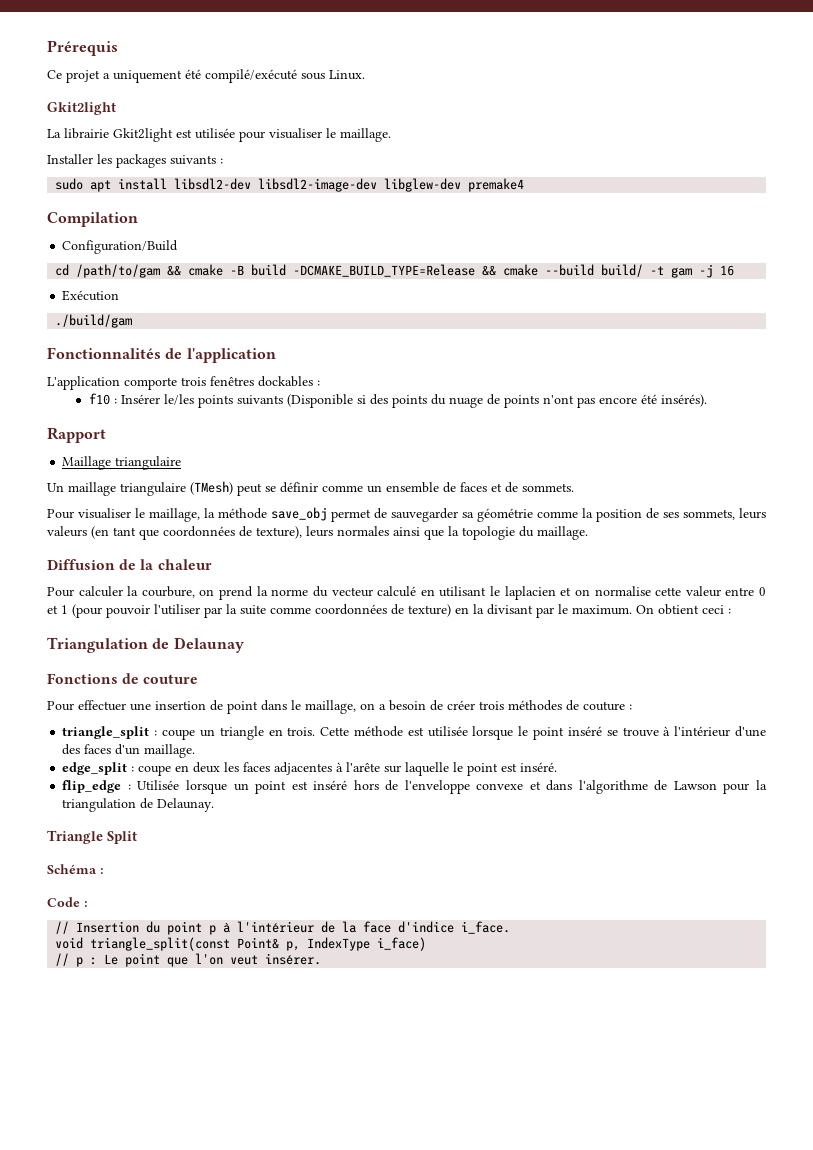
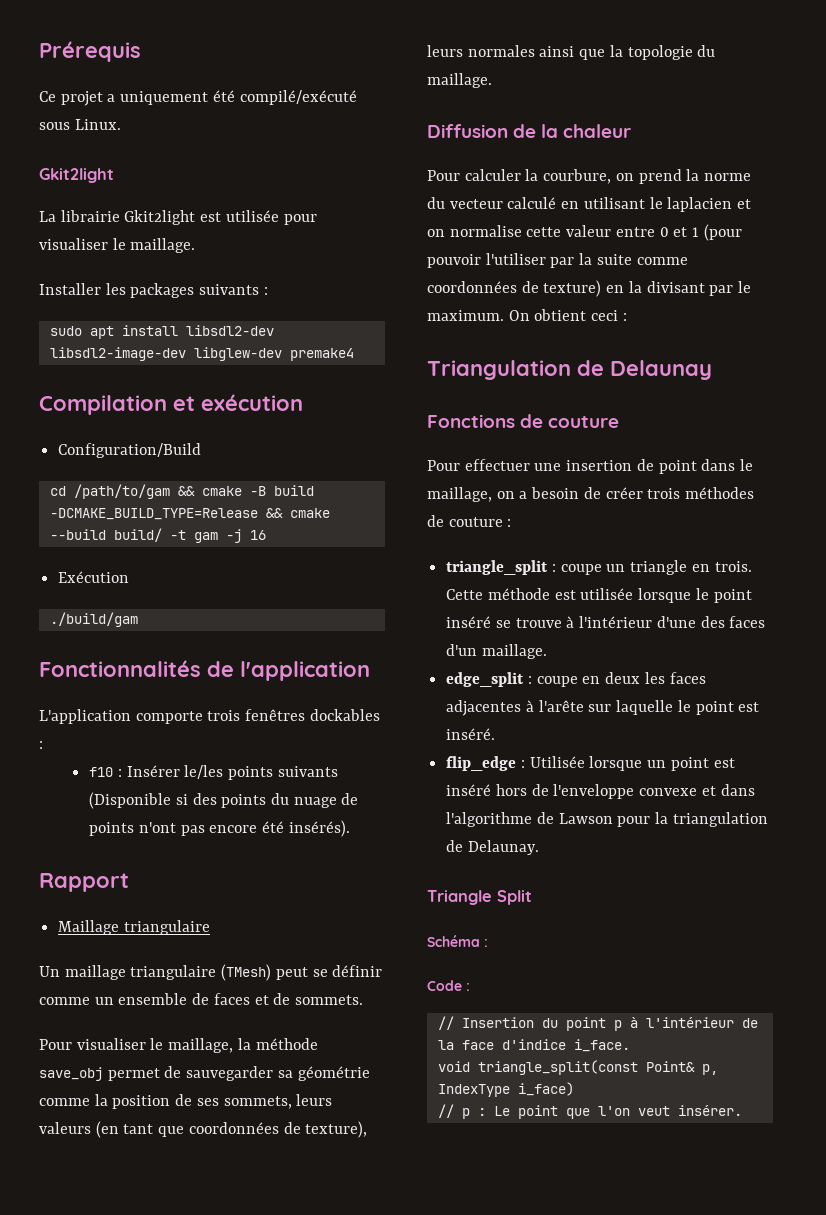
(138, 219) none -> [173,394,303,411] et exécution

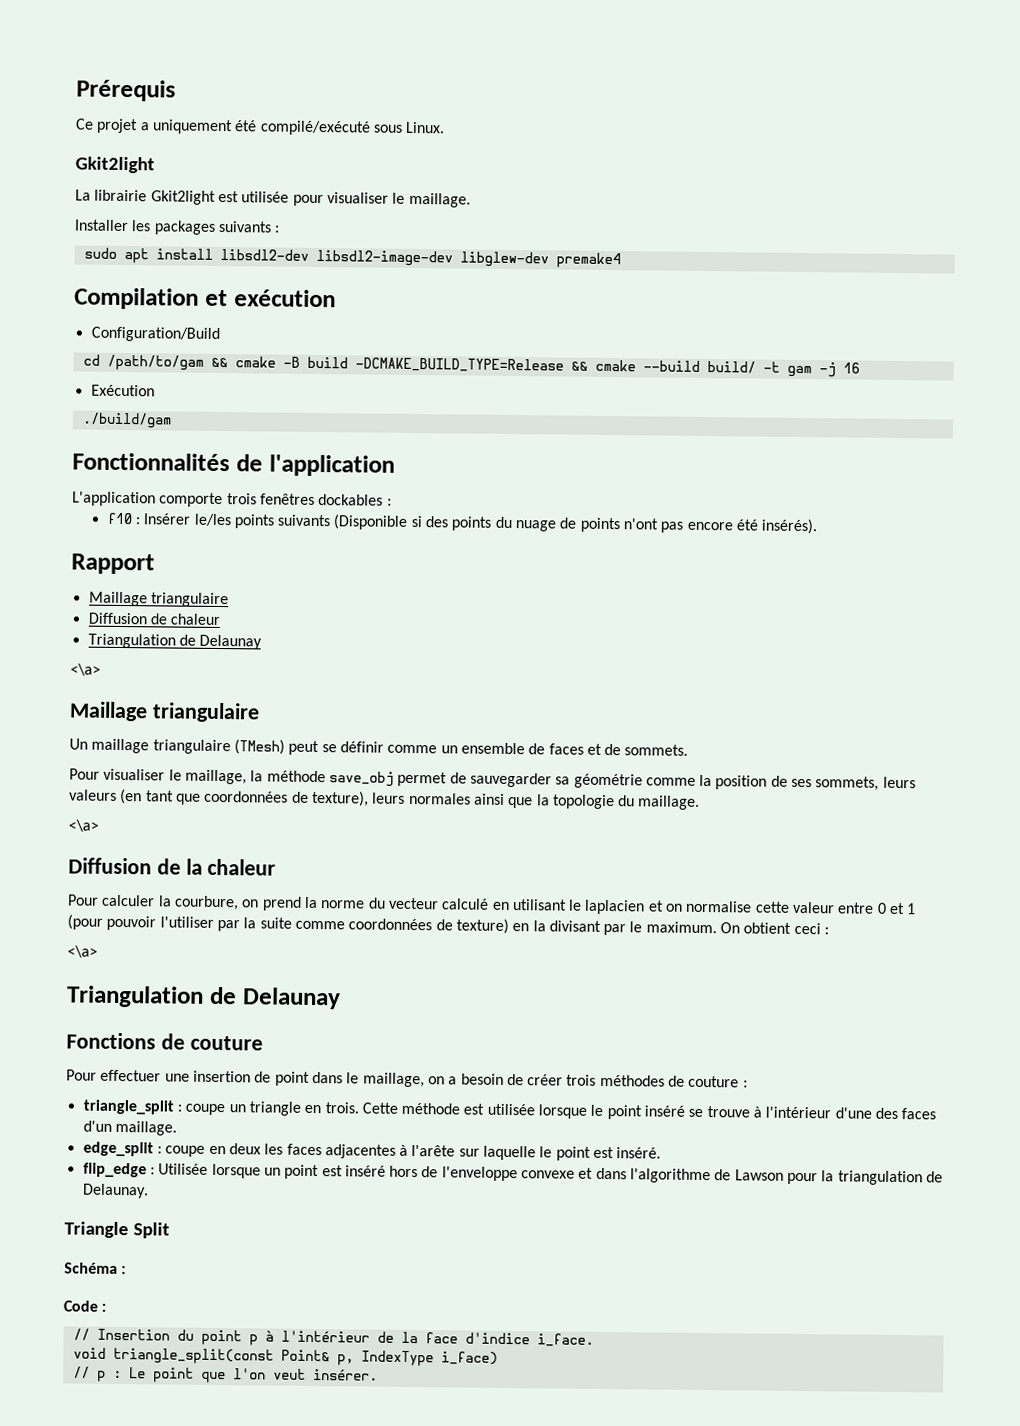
(210, 927) none -> [87,612,222,626] [87,633,263,650] [70,663,101,676] [69,701,260,723] // Diffusion de chaleur // Triangulation de Delaunay // <\a> // Maillage triangulaire
(492, 80) none -> [68,819,99,832] // <\a>
(627, 317) none -> [67,945,98,958] // <\a>

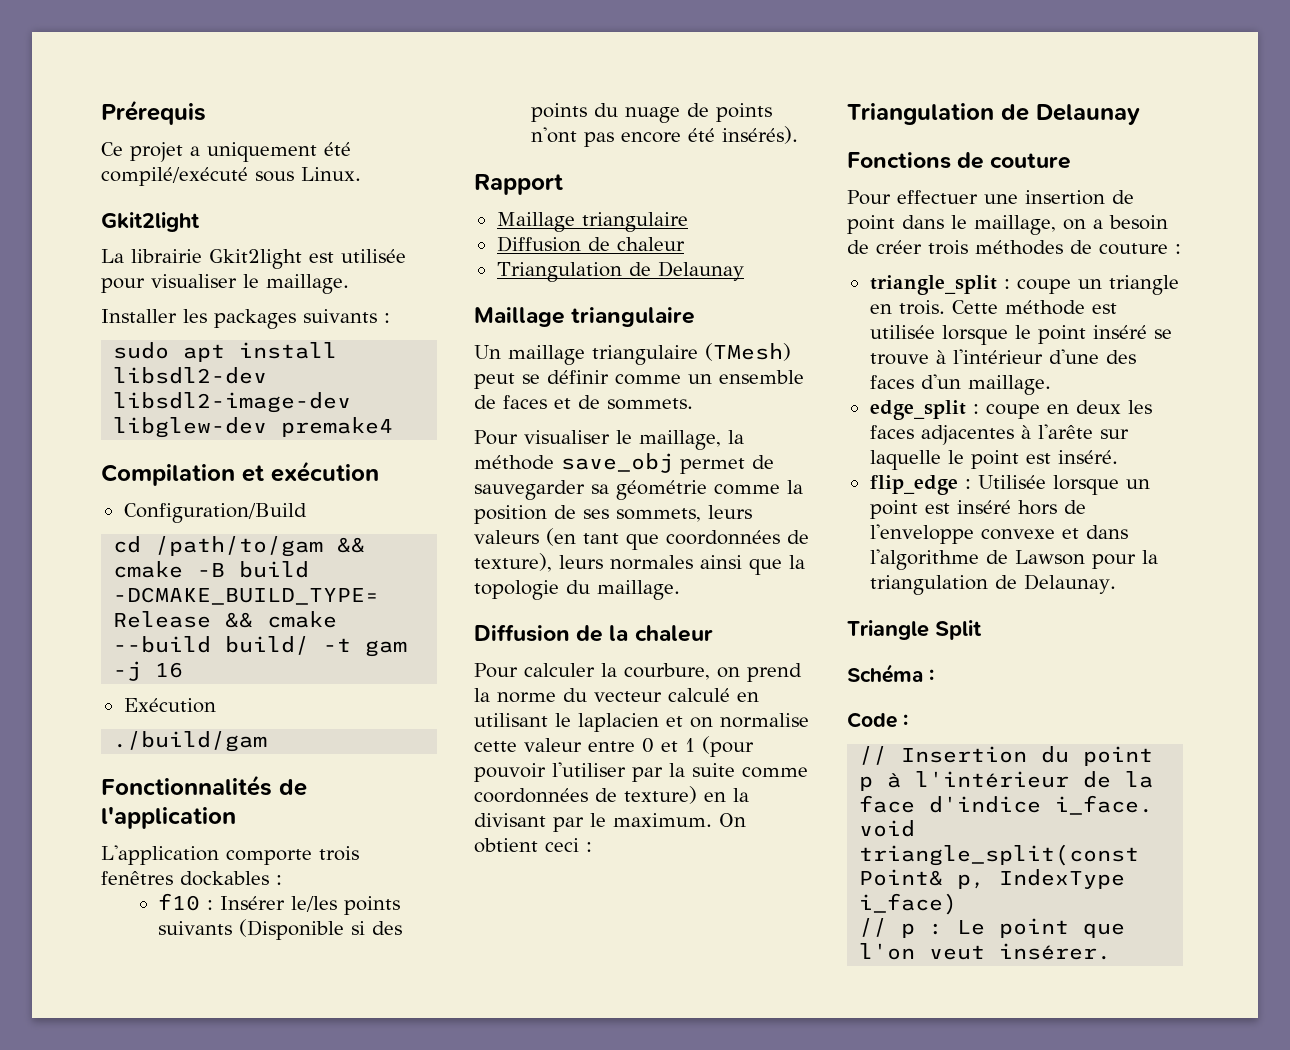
[70,663,101,676] // <\a> -> (744, 271) none
[68,819,99,832] // <\a> -> (680, 590) none
[67,945,98,958] // <\a> -> (592, 847) none

